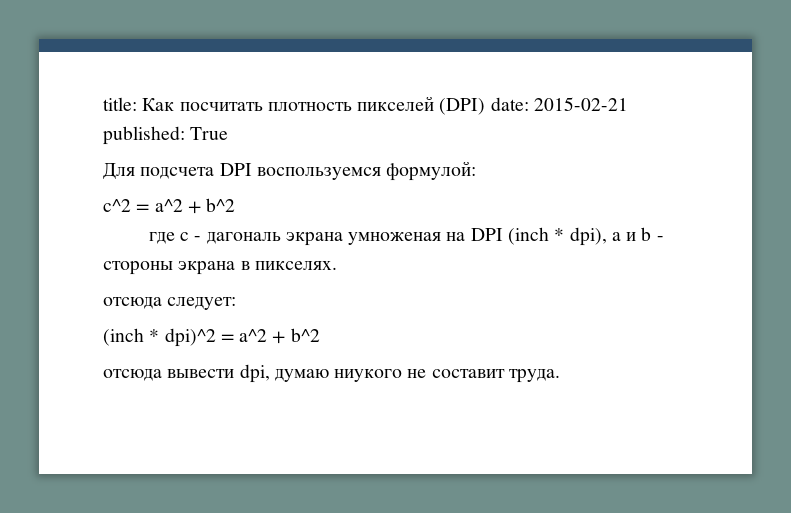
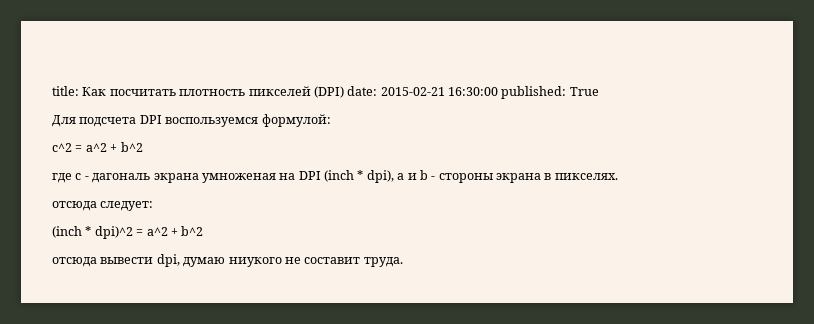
(628, 104) none -> [448,87,498,96] 16:30:00

